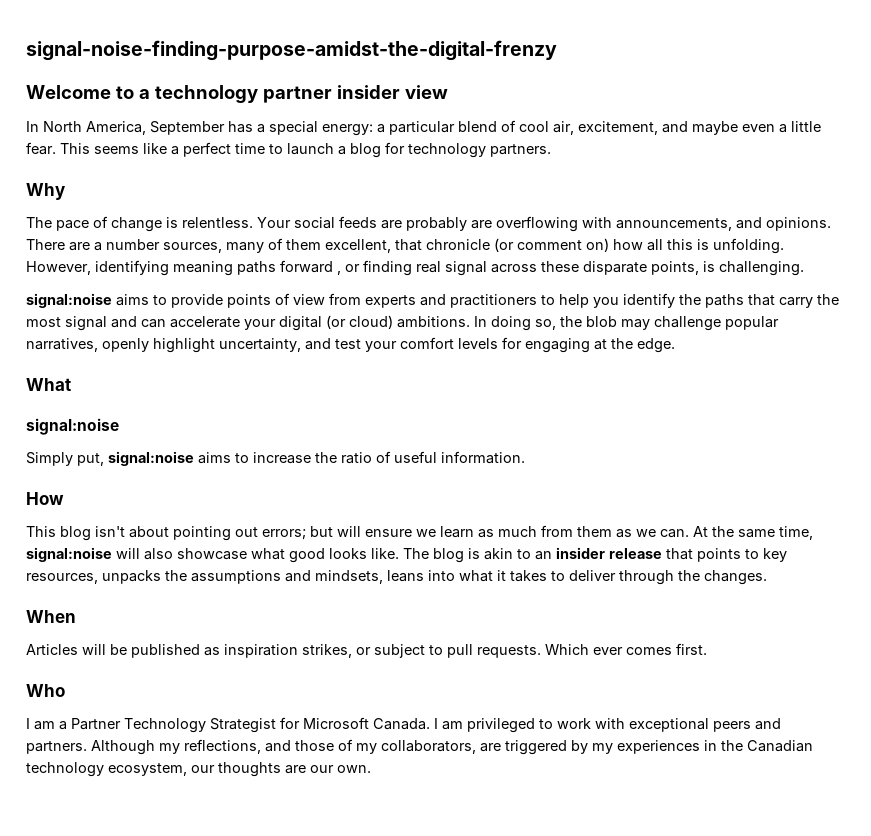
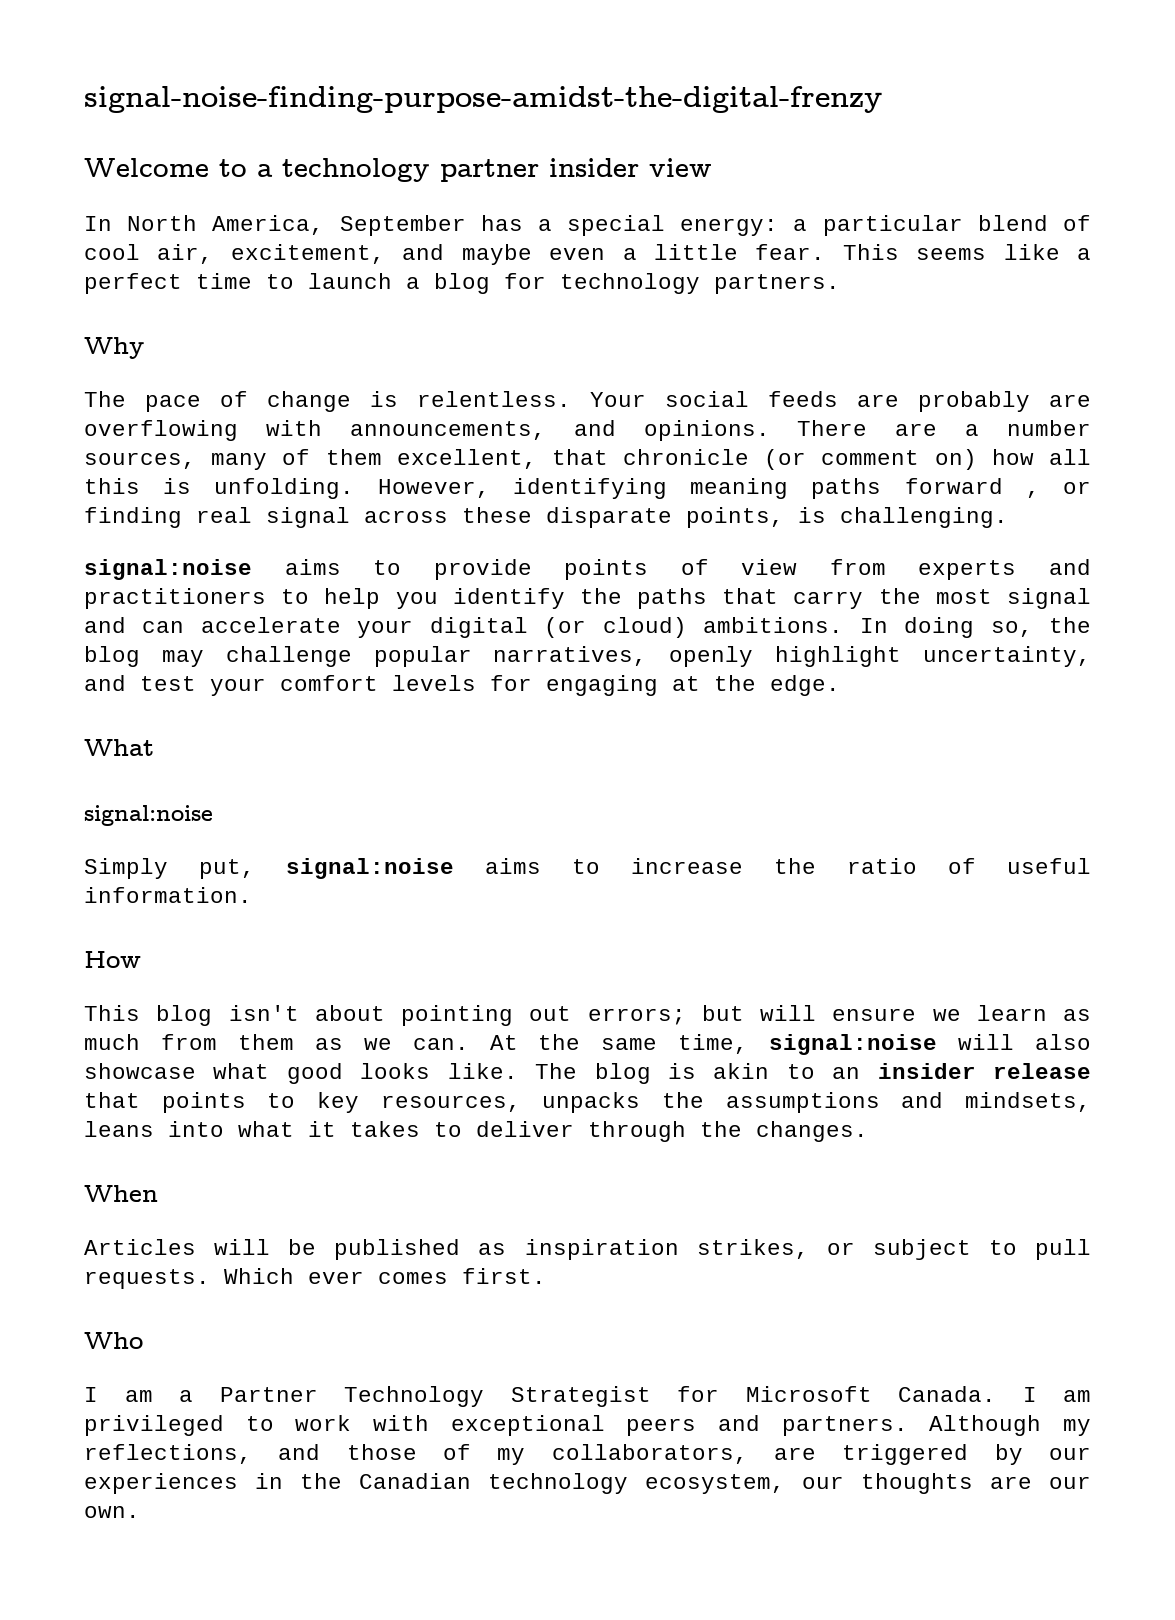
[586,316,617,327] blob -> [84,646,140,667] blog
[592,743,613,754] my -> [1049,1447,1091,1460] our

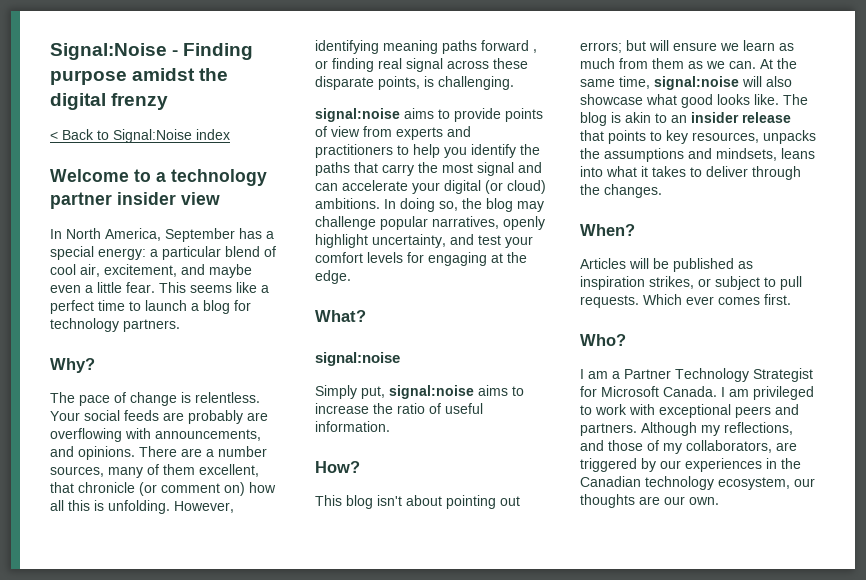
[84,86,882,113] signal-noise-finding-purpose-amidst-the-digital-frenzy -> [50,43,254,60] [50,68,229,85] [50,93,169,110] [50,129,230,143] Signal:Noise - Finding purpose amidst the digital frenzy // < Back to Signal:Noise index
[84,337,144,359] Why -> [50,358,95,373] Why?
[84,739,154,756] What -> [315,310,366,322] What?
[84,951,141,968] How -> [315,461,360,473] How?
[84,1185,158,1202] When -> [580,224,635,236] When?
[84,1332,143,1349] Who -> [580,334,626,346] Who?

